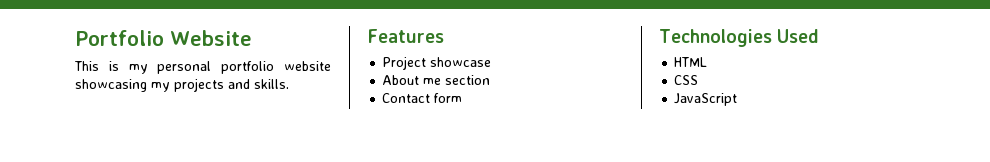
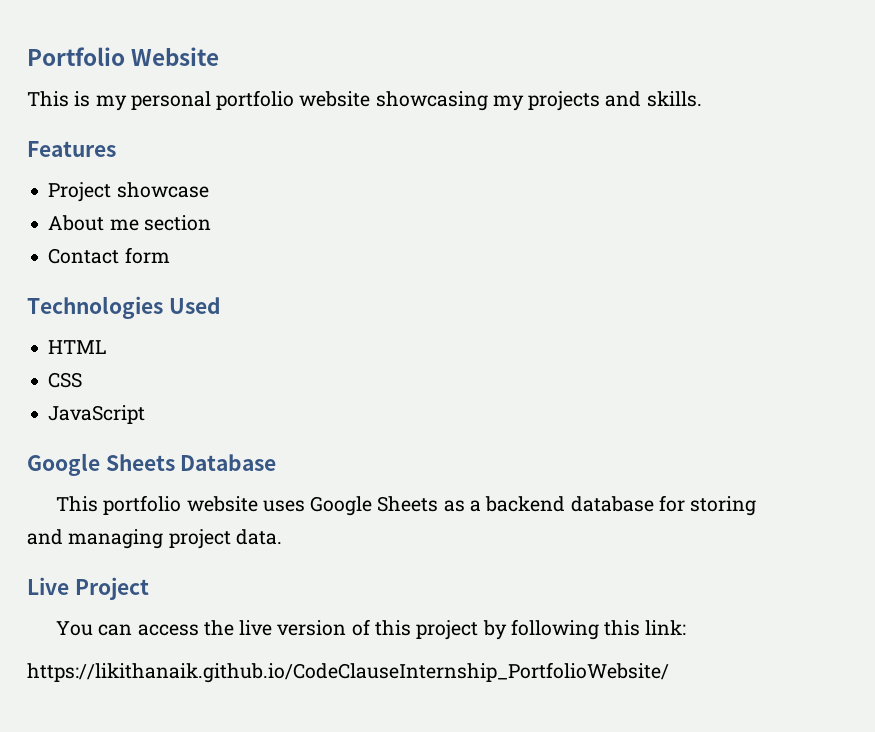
(738, 99) none -> [27,453,277,476] [56,495,757,516] [27,529,282,549] [27,577,149,600] [56,619,687,640] [27,662,669,683] // Google Sheets Database // This portfolio website uses Google Sheets as a backend database for storing and managing project data. // Live Project // You can access the live version of this project by following this link: // https://likithanaik.github.io/CodeClauseInternship_PortfolioWebsite/

